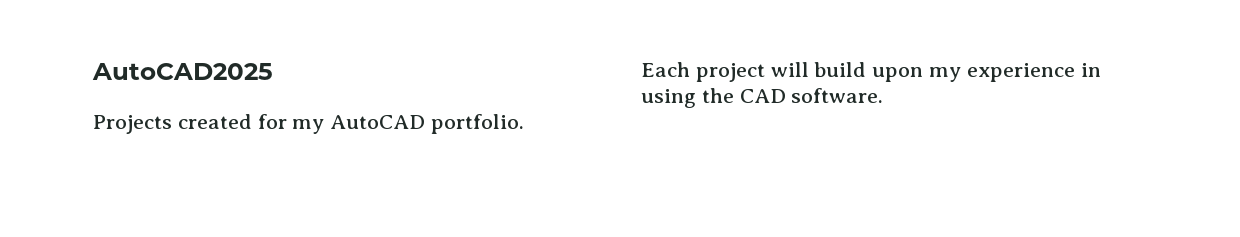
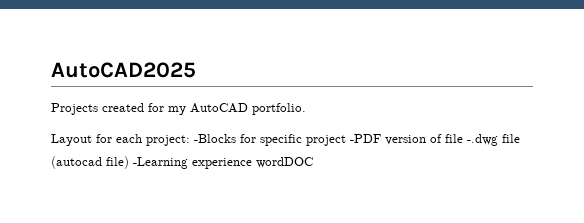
[641,62,1101,82] [641,88,884,108] Each project will build upon my experience in using the CAD software. -> [51,134,520,146] [51,156,313,169] Layout for each project: -Blocks for specific project -PDF version of file -.dwg file (autocad file) -Learning experience wordDOC

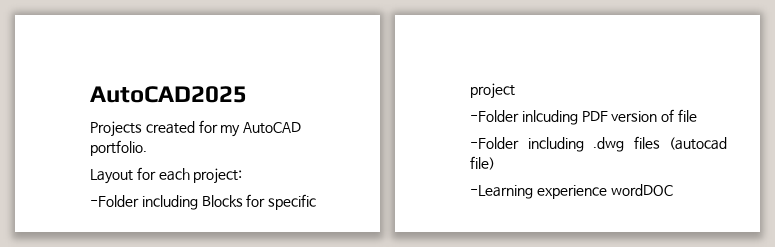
[194,134,236,143] -Blocks -> [90,195,243,210] // -Folder including Blocks
[350,134,381,143] -PDF -> [470,110,608,125] // -Folder inlcuding PDF
[467,134,520,146] -.dwg file -> [470,136,660,152] // -Folder including .dwg files
(129, 162) none -> (495, 163) //

